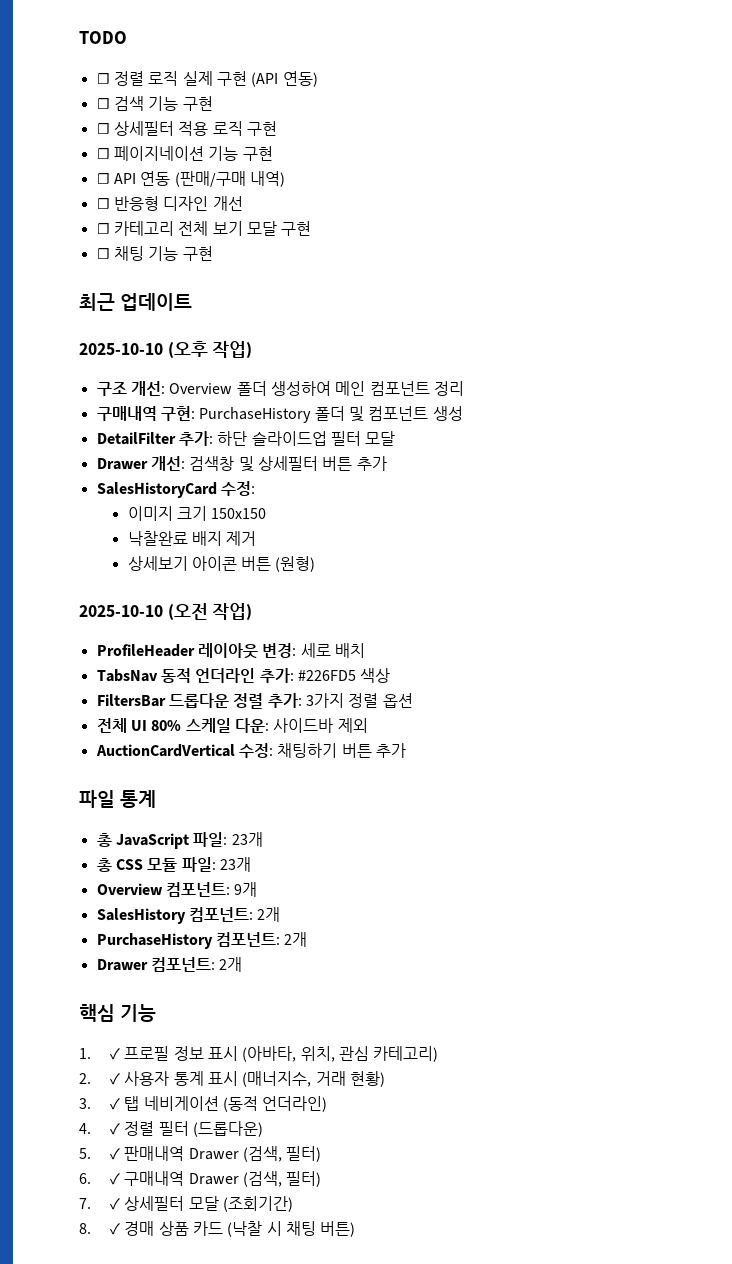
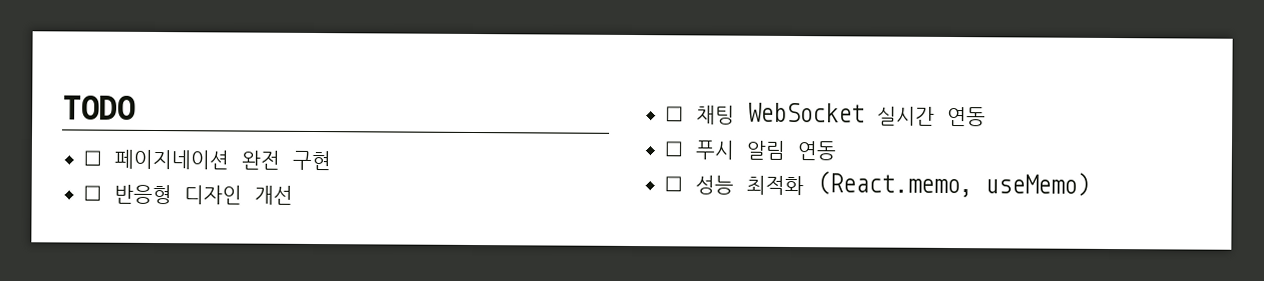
[113,71,318,87] [96,96,213,111] [96,121,277,136] [96,146,273,161] [96,171,285,187] 정렬 로직 실제 구현 (API 연동) // ☐ 검색 기능 구현 // ☐ 상세필터 적용 로직 구현 // ☐ 페이지네이션 기능 구현 // ☐ API 연동 (판매/구매 내역) -> [114,149,331,171] 페이지네이션 완전 구현
[113,221,312,236] [96,246,213,261] [79,293,192,311] [79,341,253,358] [96,381,464,396] [96,406,463,423] [96,431,396,446] [96,456,387,472] [96,481,255,498] [127,506,267,521] [127,531,257,546] [127,556,316,572] [79,603,253,620] [96,643,365,659] [96,668,391,683] [96,693,413,709] [96,718,368,733] [95,743,406,758] [79,790,156,808] [96,832,263,849] [96,857,251,872] [96,882,258,897] [96,907,281,924] [96,932,308,949] [96,957,243,972] [79,1004,156,1022] [79,1046,439,1062] [79,1071,385,1087] [79,1096,328,1112] [79,1121,263,1137] [79,1146,322,1162] [79,1171,322,1187] [79,1196,293,1212] [79,1221,356,1237] 카테고리 전체 보기 모달 구현 // ☐ 채팅 기능 구현 // 최근 업데이트 // 2025-10-10 (오후 작업) // 구조 개선: Overview 폴더 생성하여 메인 컴포넌트 정리 // 구매내역 구현: PurchaseHistory 폴더 및 컴포넌트 생성 // DetailFilter 추가: 하단 슬라이드업 필터 모달 // Drawer 개선: 검색창 및 상세필터 버튼 추가 // SalesHistoryCard 수정: // 이미지 크기 150x150 // 낙찰완료 배지 제거 // 상세보기 아이콘 버튼 (원형) // 2025-10-10 (오전 작업) // ProfileHeader 레이아웃 변경: 세로 배치 // TabsNav 동적 언더라인 추가: #226FD5 색상 // FiltersBar 드롭다운 정렬 추가: 3가지 정렬 옵션 // 전체 UI 80% 스케일 다운: 사이드바 제외 // AuctionCardVertical 수정: 채팅하기 버튼 추가 // 파일 통계 // 총 JavaScript 파일: 23개 // 총 CSS 모듈 파일: 23개 // Overview 컴포넌트: 9개 // SalesHistory 컴포넌트: 2개 // PurchaseHistory 컴포넌트: 2개 // Drawer 컴포넌트: 2개 // 핵심 기능 // 1. ✓ 프로필 정보 표시 (아바타, 위치, 관심 카테고리) // 2. ✓ 사용자 통계 표시 (매너지수, 거래 현황) // 3. ✓ 탭 네비게이션 (동적 언더라인) // 4. ✓ 정렬 필터 (드롭다운) // 5. ✓ 판매내역 Drawer (검색, 필터) // 6. ✓ 구매내역 Drawer (검색, 필터) // 7. ✓ 상세필터 모달 (조회기간) // 8. ✓ 경매 상품 카드 (낙찰 시 채팅 버튼) -> [696,102,986,127] [664,140,836,161] [664,171,1090,198] 채팅 WebSocket 실시간 연동 // ☐ 푸시 알림 연동 // ☐ 성능 최적화 (React.memo, useMemo)

